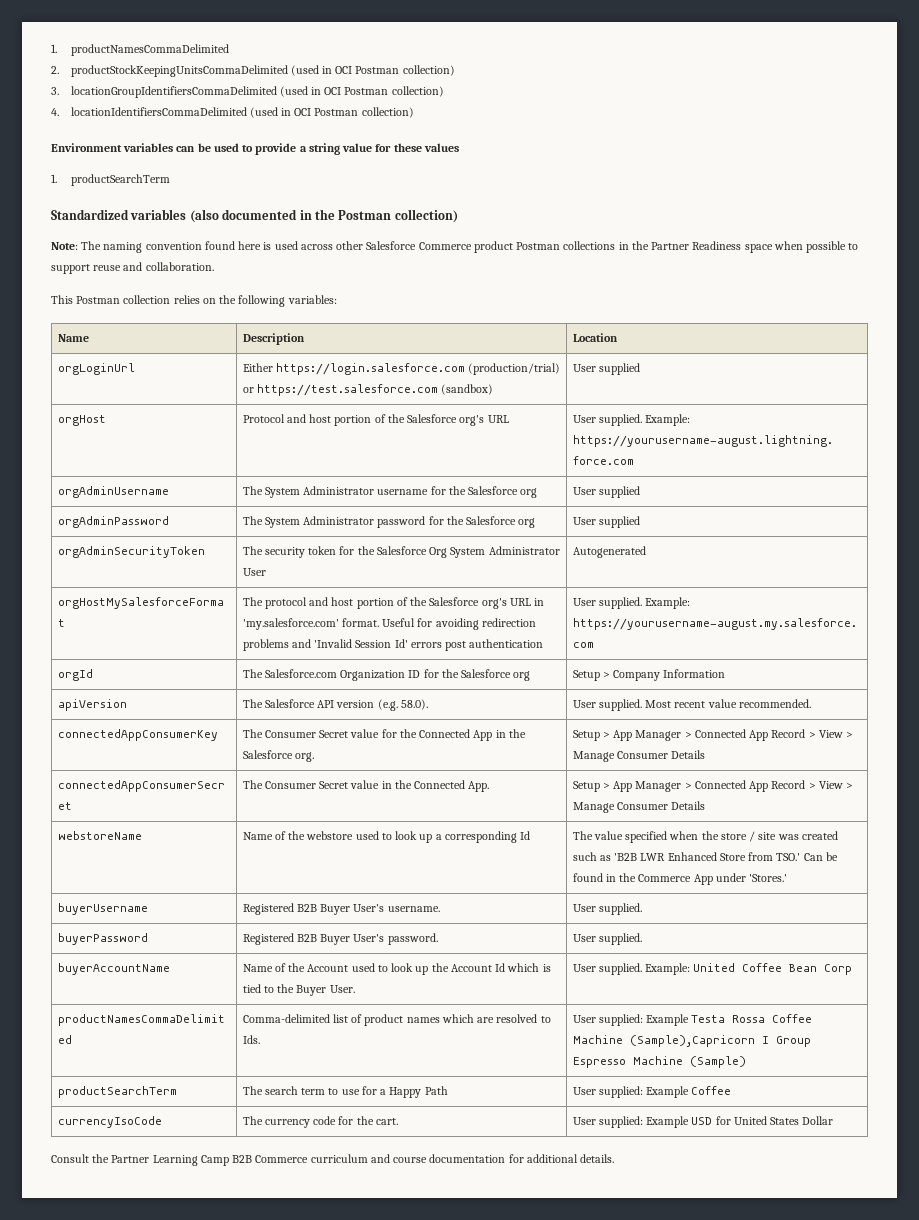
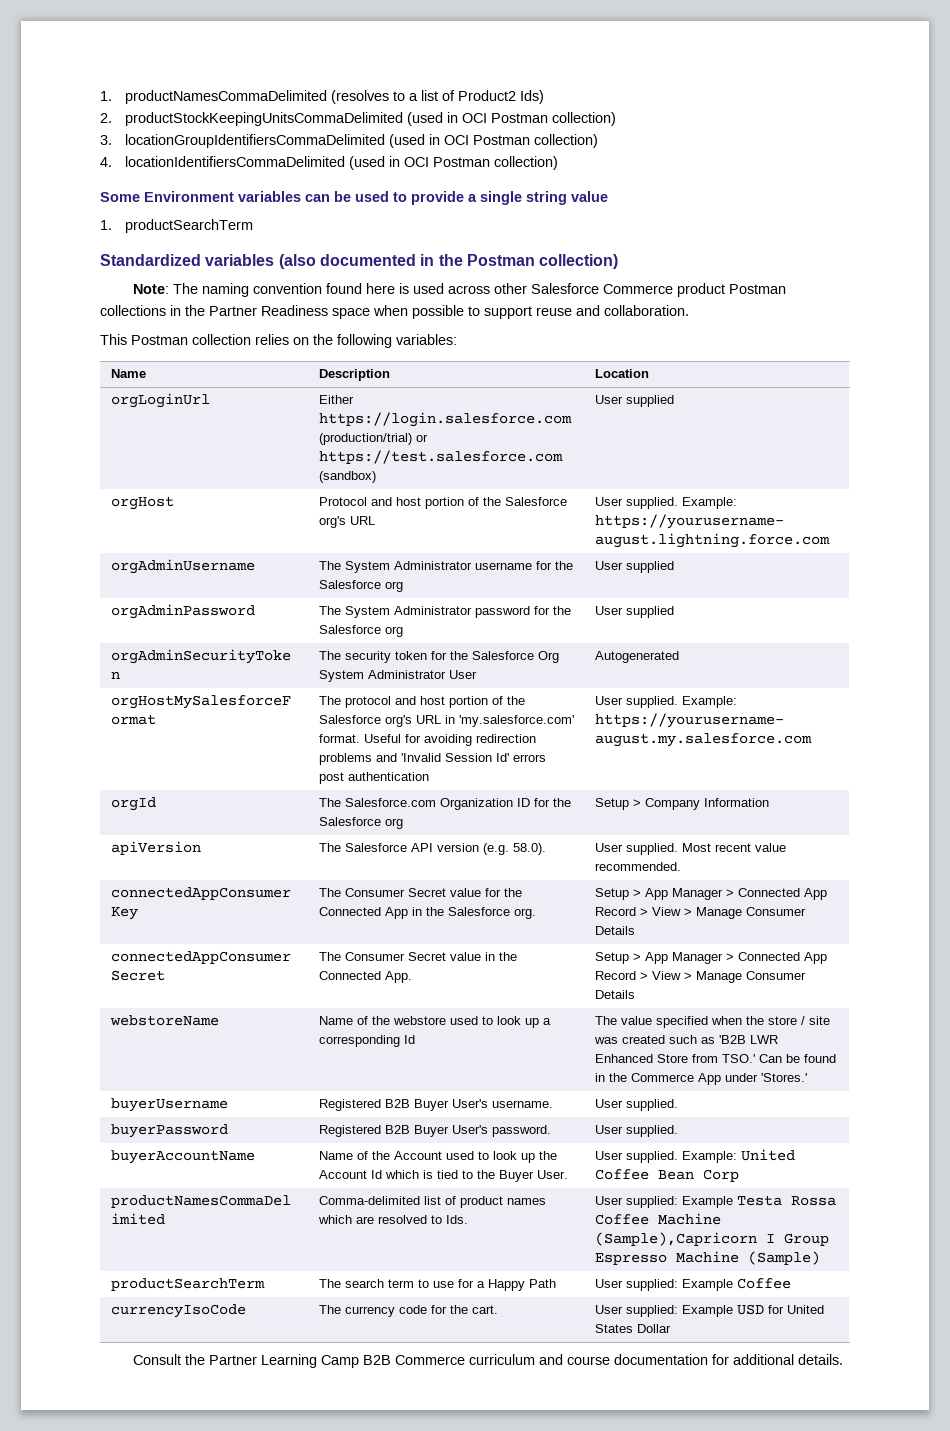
(229, 50) none -> [330,90,544,104] (resolves to a list of Product2 Ids)
(414, 112) none -> [100,192,140,202] Some
(307, 149) none -> [480,191,522,205] single
[375,143,459,152] for these values -> (608, 196) none

